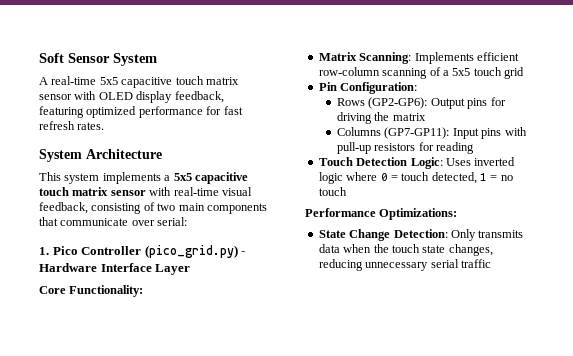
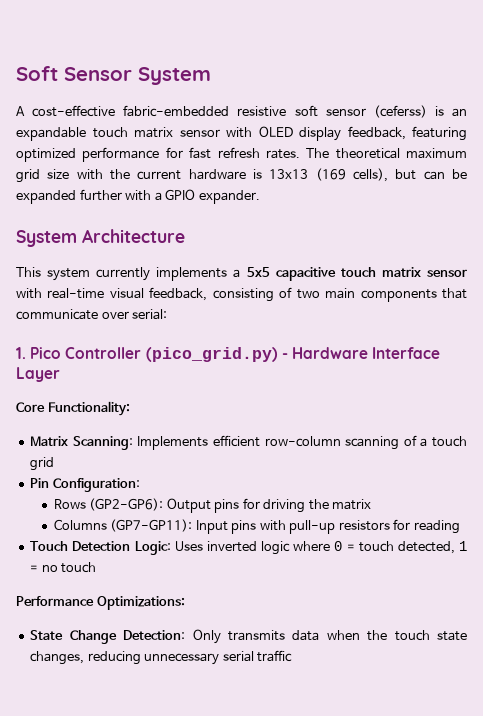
[51,76,173,88] real-time 5x5 capacitive -> [32,105,467,118] [16,127,86,141] cost-effective fabric-embedded resistive soft sensor (ceferss) is an expandable
(105, 126) none -> [306,148,467,159] [16,168,467,183] [16,189,260,204] The theoretical maximum grid size with the current hardware is 13x13 (169 cells), but can be expanded further with a GPIO expander.
(100, 178) none -> [96,267,151,281] currently
[452,68,471,76] 5x5 -> (428, 442) none

